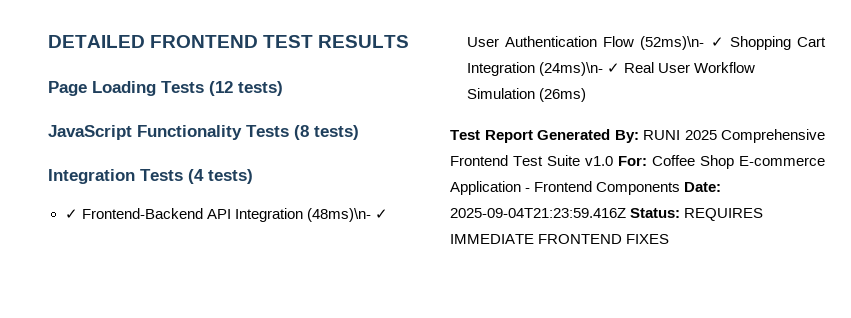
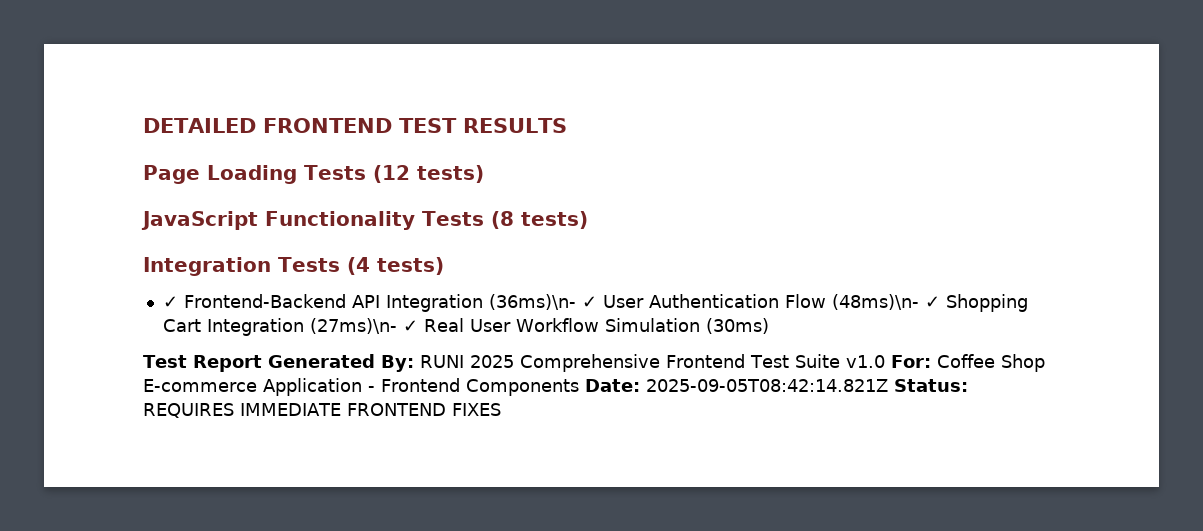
[306,208,371,222] (48ms)\n- -> [488,294,576,310] (36ms)\n-
[640,36,705,50] (52ms)\n- -> [831,294,919,310] (48ms)\n-
[538,62,603,76] (24ms)\n- -> [309,318,397,334] (27ms)\n-
[538,88,586,102] (26ms) -> [705,318,769,334] (30ms)
[450,208,626,218] 2025-09-04T21:23:59.416Z -> [645,379,888,392] 2025-09-05T08:42:14.821Z

